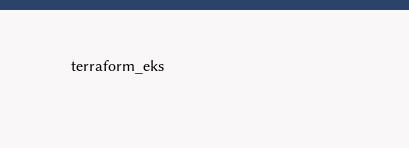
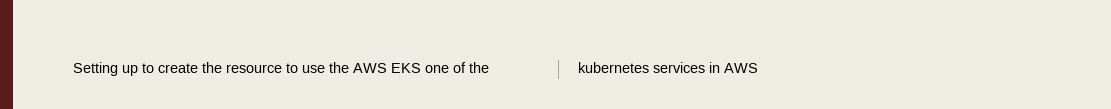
[71,60,164,74] terraform_eks -> [73,62,758,76] Setting up to create the resource to use the AWS EKS one of the kubernetes services in AWS

